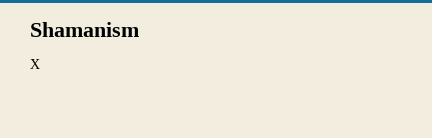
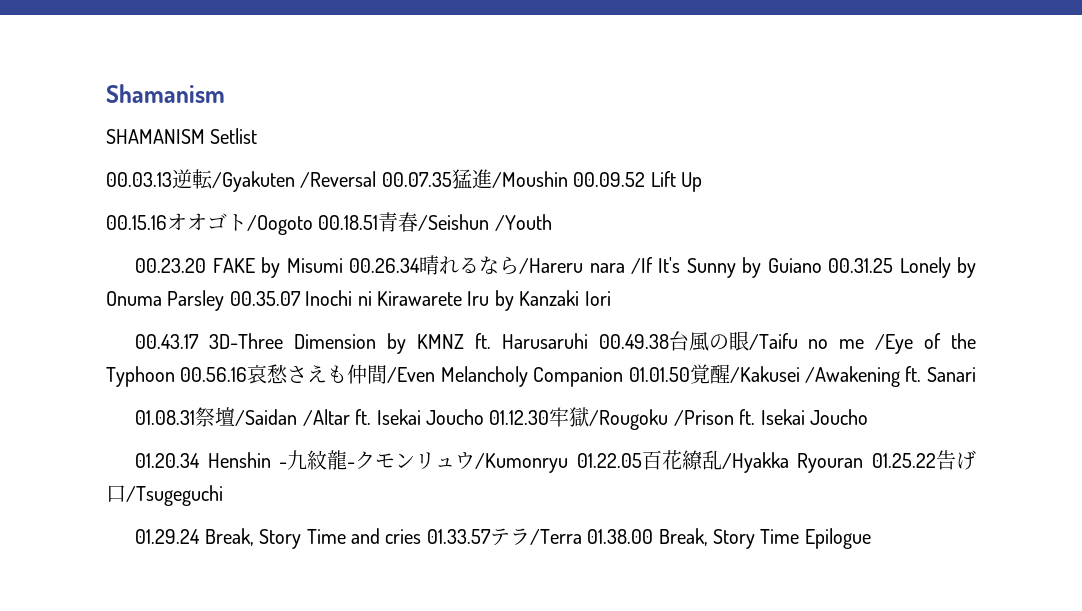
[30,59,40,69] X -> [106,128,258,144] [106,169,702,192] [106,212,552,235] [135,255,977,278] [106,290,611,311] [135,331,976,354] [106,364,976,387] [135,407,869,430] [135,450,976,473] [106,485,223,506] [135,528,871,549] SHAMANISM Setlist // 00.03.13逆転/Gyakuten /Reversal 00.07.35猛進/Moushin 00.09.52 Lift Up // 00.15.16オオゴト/Oogoto 00.18.51青春/Seishun /Youth // 00.23.20 FAKE by Misumi 00.26.34晴れるなら/Hareru nara /If It's Sunny by Guiano 00.31.25 Lonely by Onuma Parsley 00.35.07 Inochi ni Kirawarete Iru by Kanzaki Iori // 00.43.17 3D-Three Dimension by KMNZ ft. Harusaruhi 00.49.38台風の眼/Taifu no me /Eye of the Typhoon 00.56.16哀愁さえも仲間/Even Melancholy Companion 01.01.50覚醒/Kakusei /Awakening ft. Sanari // 01.08.31祭壇/Saidan /Altar ft. Isekai Joucho 01.12.30牢獄/Rougoku /Prison ft. Isekai Joucho // 01.20.34 Henshin -九紋龍-クモンリュウ/Kumonryu 01.22.05百花繚乱/Hyakka Ryouran 01.25.22告げ口/Tsugeguchi // 01.29.24 Break, Story Time and cries 01.33.57テラ/Terra 01.38.00 Break, Story Time Epilogue

